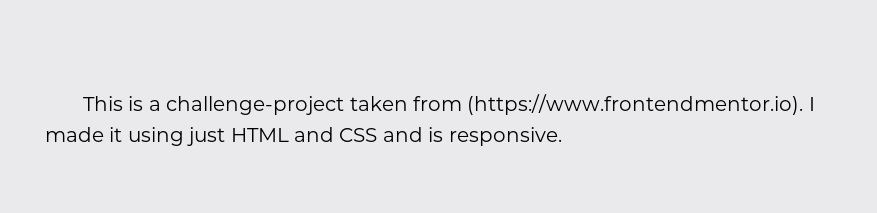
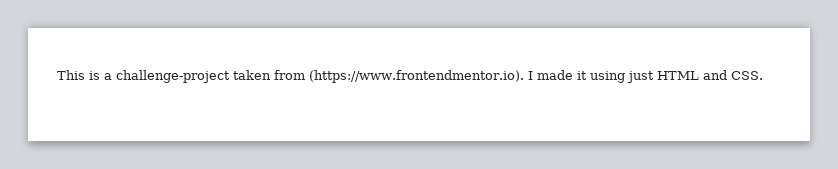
[339,127,562,146] CSS and is responsive. -> [730,71,763,80] CSS.

